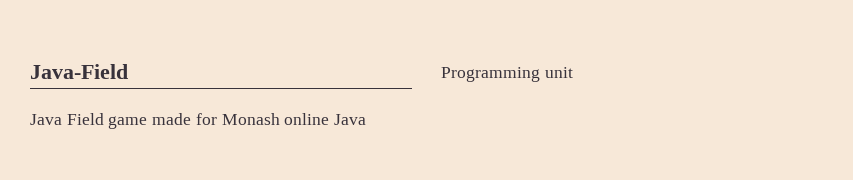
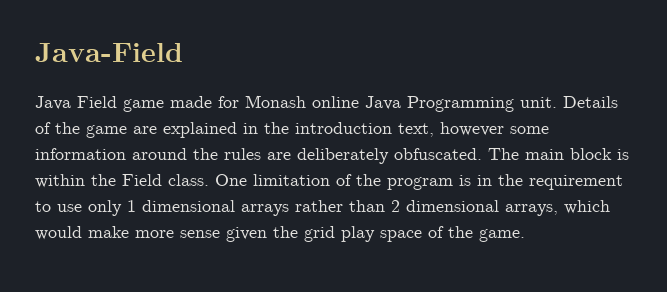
[544,67,573,78] unit -> [520,96,618,108] [35,122,549,138] [35,148,629,164] [35,174,623,190] [35,200,610,216] [35,226,525,242] unit. Details of the game are explained in the introduction text, however some information around the rules are deliberately obfuscated. The main block is within the Field class. One limitation of the program is in the requirement to use only 1 dimensional arrays rather than 2 dimensional arrays, which would make more sense given the grid play space of the game.

